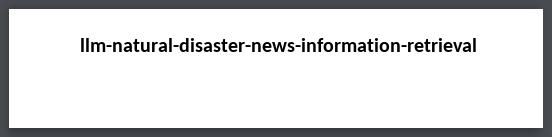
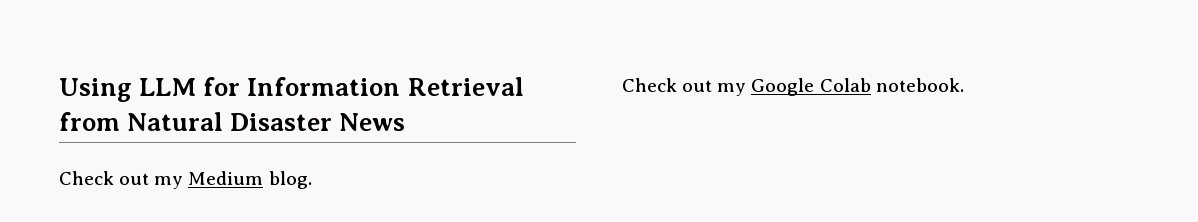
[80,38,477,52] llm-natural-disaster-news-information-retrieval -> [59,77,524,102] [59,112,406,131] [59,171,312,189] [622,78,964,96] Using LLM for Information Retrieval from Natural Disaster News // Check out my Medium blog. // Check out my Google Colab notebook.

